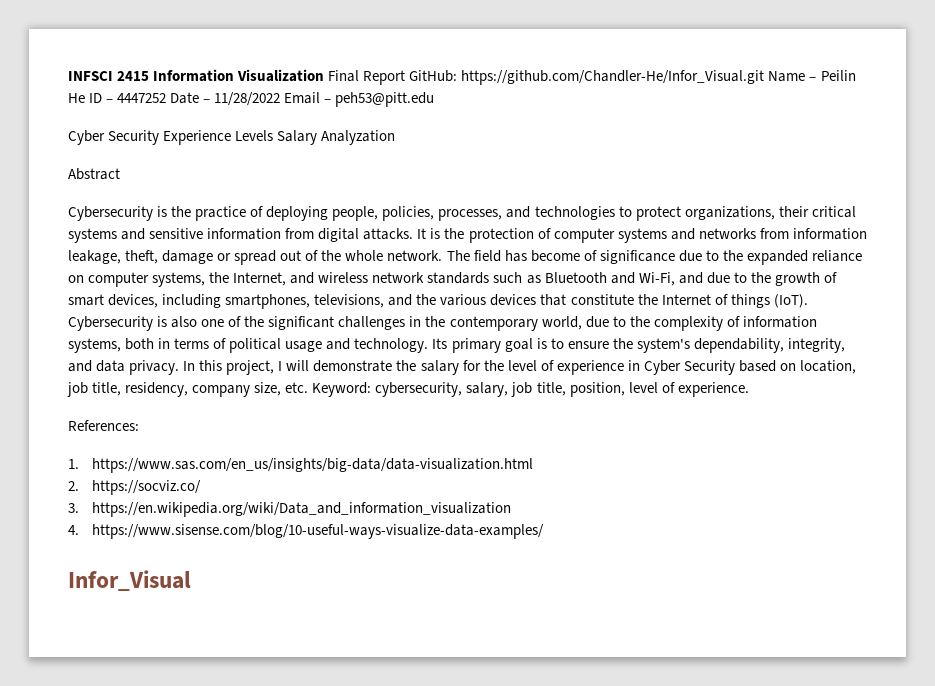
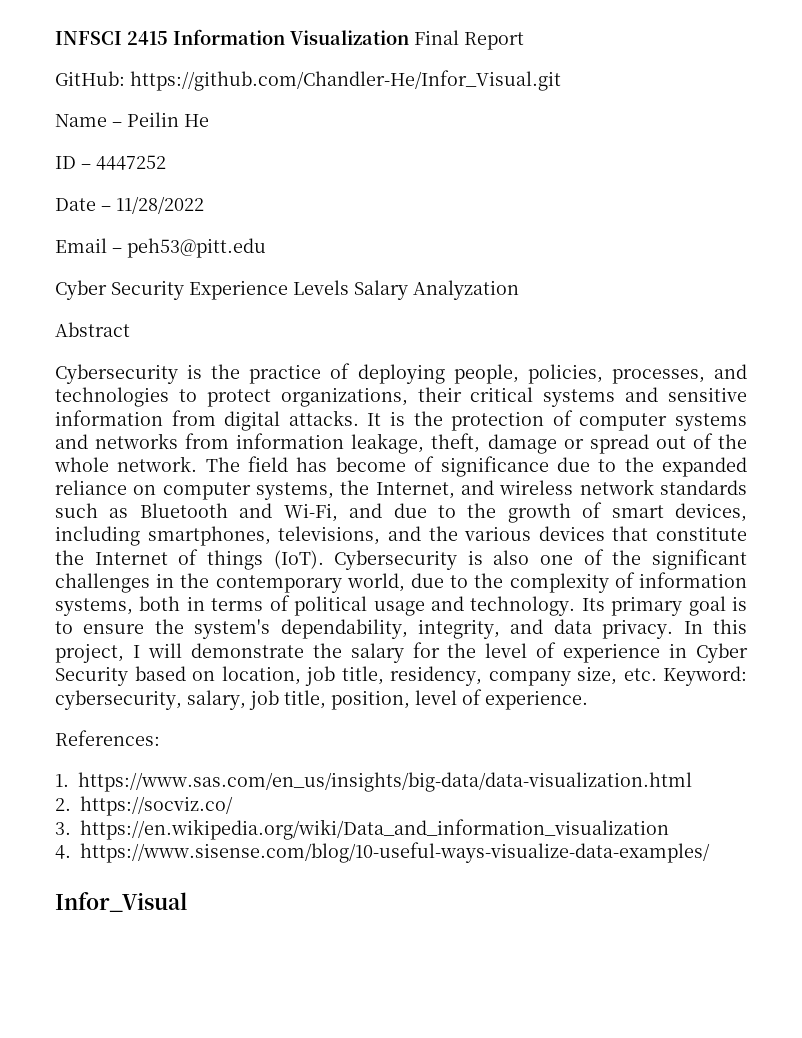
(406, 77) none -> (524, 41) //
(765, 77) none -> (561, 80) //
(85, 98) none -> (209, 120) //
(167, 98) none -> (166, 162) //
(281, 99) none -> (204, 205) //

